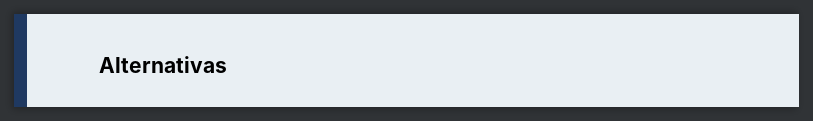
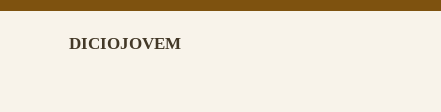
[99,56,227,73] Alternativas -> [69,38,181,49] DICIOJOVEM

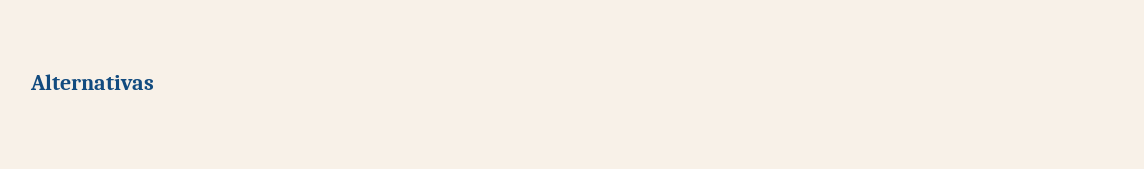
[69,38,181,49] DICIOJOVEM -> [30,74,154,90] Alternativas

